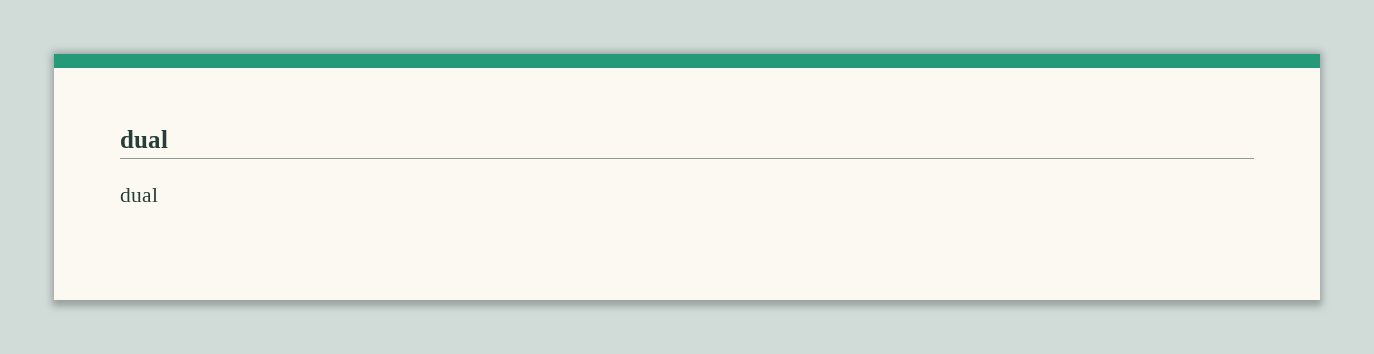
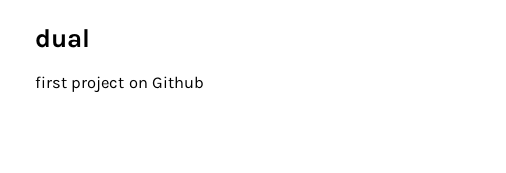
[120,188,158,202] dual -> [35,76,205,93] first project on Github

